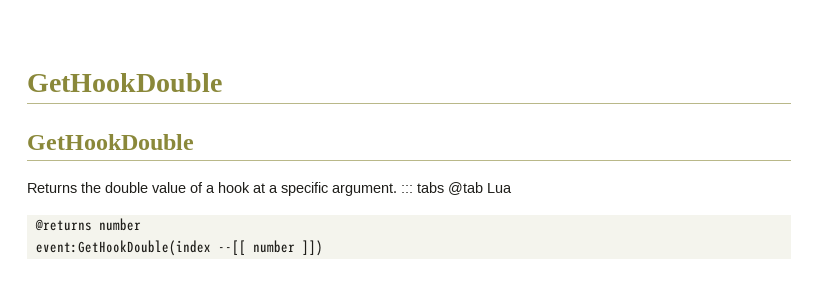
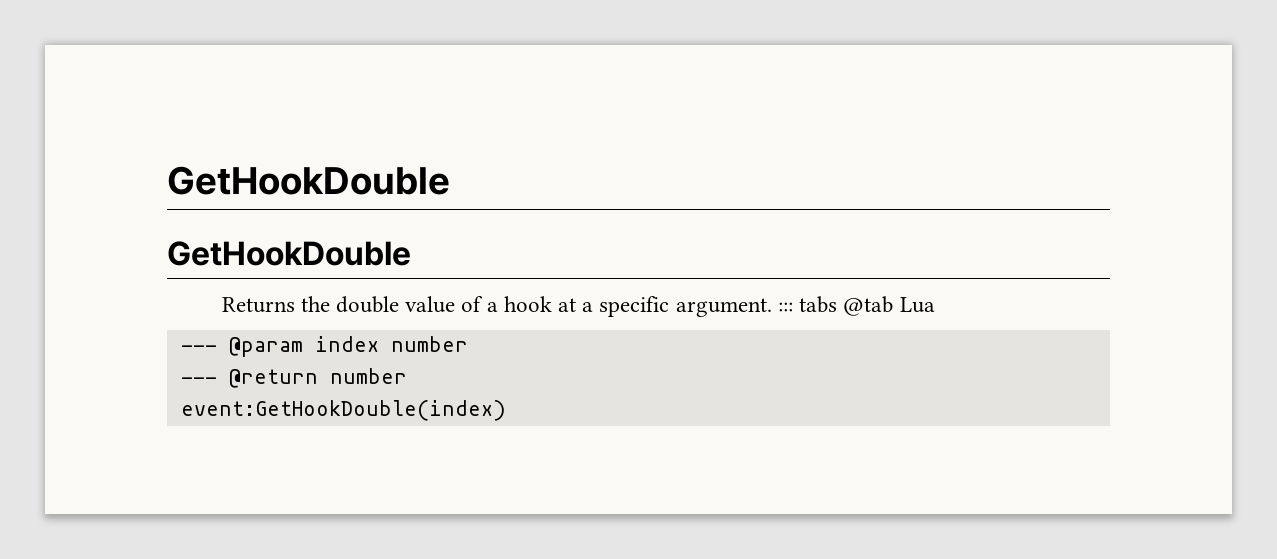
[34,218,141,231] [35,240,323,256] @returns number // event:GetHookDouble(index --[[ number ]]) -> [180,336,468,357] [180,368,407,388] [180,400,506,421] --- @param index number // --- @return number // event:GetHookDouble(index)

